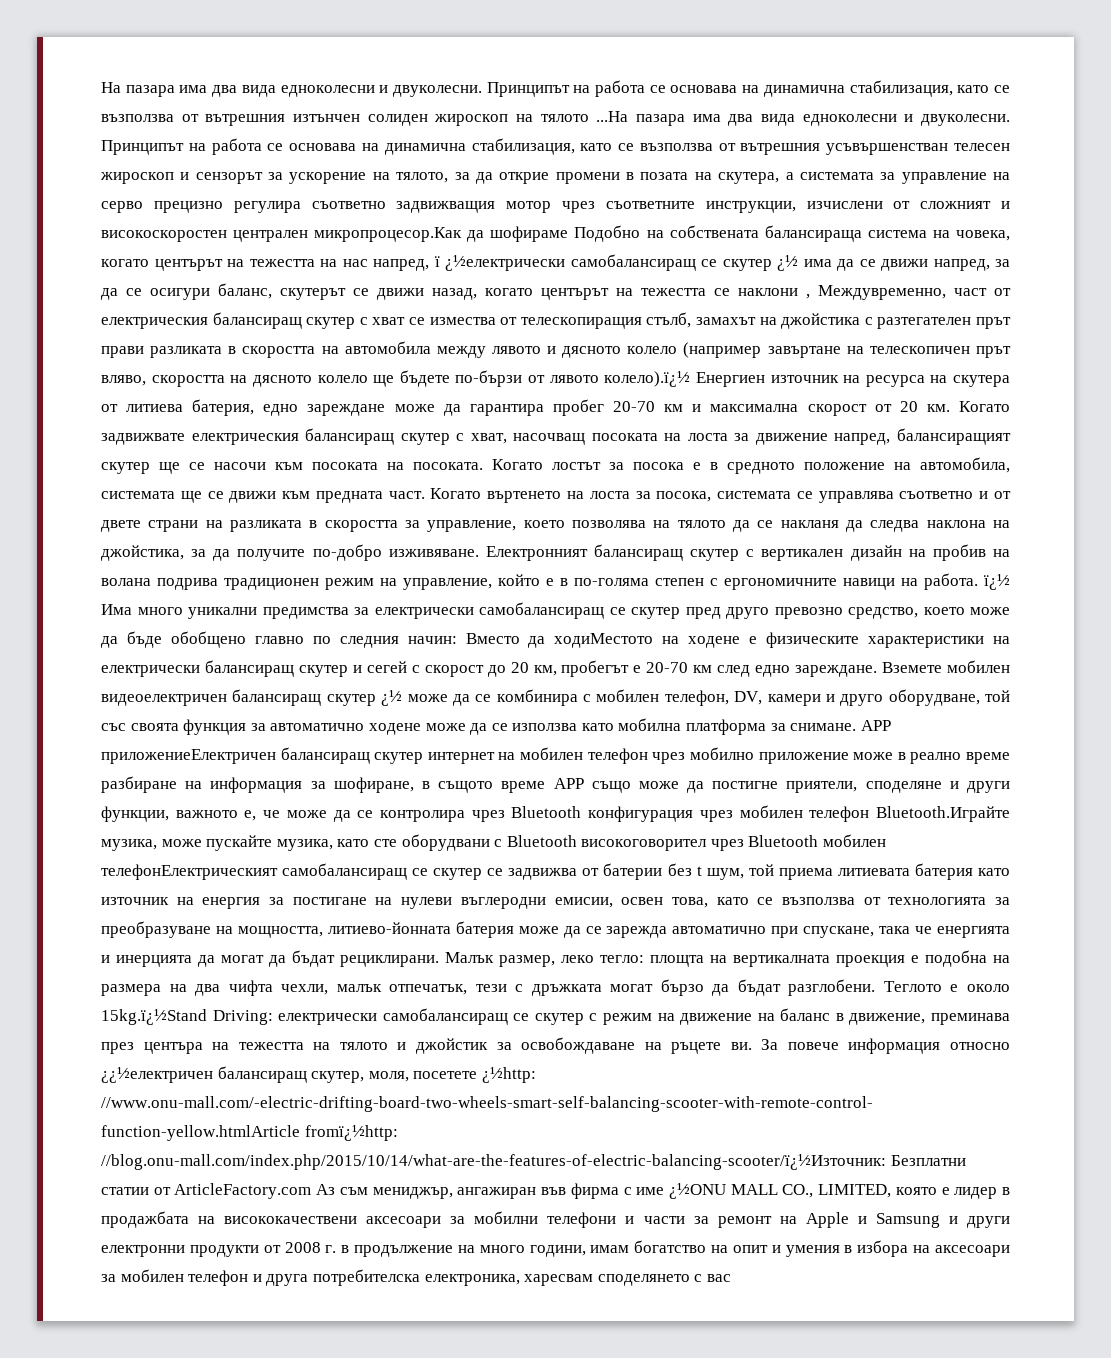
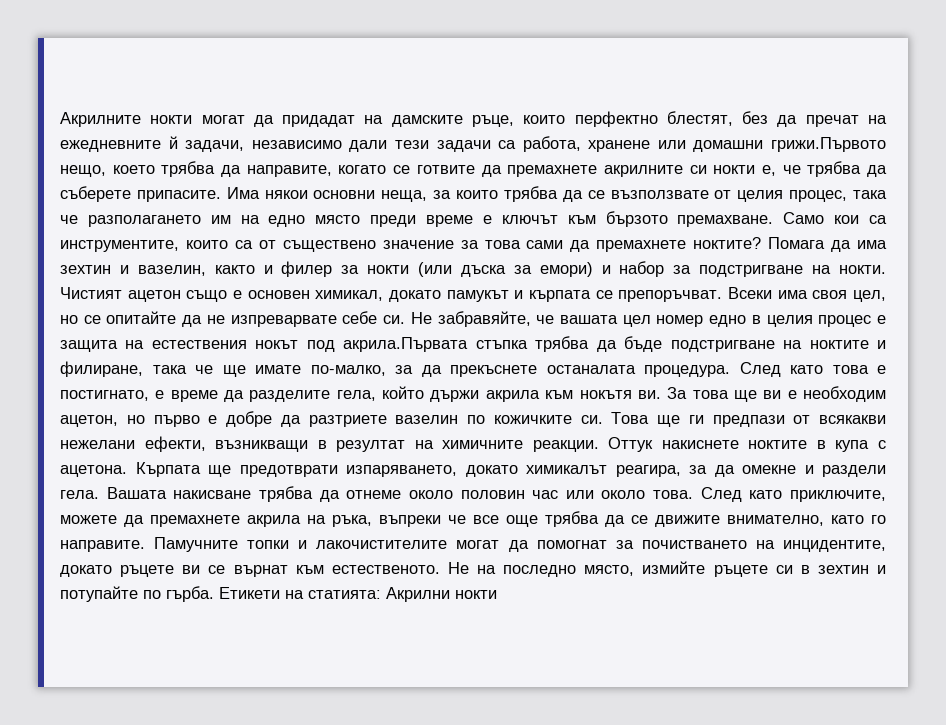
[101,80,1011,97] [101,111,1010,126] [101,138,1011,155] [100,172,1010,184] [101,201,1011,213] [101,225,1011,242] [101,254,1010,271] [101,283,1011,300] [101,312,1012,329] [101,341,1011,358] [101,370,1010,387] [101,399,1011,416] [101,428,1012,445] [101,457,1010,474] [101,488,1012,503] [101,520,1011,532] [101,544,1010,561] [101,573,1010,590] [101,602,1010,619] [101,631,1010,648] [101,660,1011,677] [101,689,1010,706] [101,718,891,735] [101,747,1011,764] [101,776,1010,793] [101,805,1010,822] [101,834,887,851] [101,863,1011,880] [101,897,1010,909] [101,921,1011,938] [101,950,1010,967] [101,979,1010,996] [101,1008,1010,1025] [101,1037,1010,1054] [101,1066,536,1083] [101,1096,873,1112] [101,1125,398,1141] [101,1154,966,1170] [101,1183,1010,1199] [101,1211,1010,1228] [101,1240,1011,1257] [101,1269,731,1286] На пазара има два вида едноколесни и двуколесни. Принципът на работа се основава на динамична стабилизация, като се възползва от вътрешния изтънчен солиден жироскоп на тялото ...На пазара има два вида едноколесни и двуколесни. Принципът на работа се основава на динамична стабилизация, като се възползва от вътрешния усъвършенстван телесен жироскоп и сензорът за ускорение на тялото, за да открие промени в позата на скутера, а системата за управление на серво прецизно регулира съответно задвижващия мотор чрез съответните инструкции, изчислени от сложният и високоскоростен централен микропроцесор.Как да шофираме Подобно на собствената балансираща система на човека, когато центърът на тежестта на нас напред, ï ¿½електрически самобалансиращ се скутер ¿½ има да се движи напред, за да се осигури баланс, скутерът се движи назад, когато центърът на тежестта се наклони , Междувременно, част от електрическия балансиращ скутер с хват се измества от телескопиращия стълб, замахът на джойстика с разтегателен прът прави разликата в скоростта на автомобила между лявото и дясното колело (например завъртане на телескопичен прът вляво, скоростта на дясното колело ще бъдете по-бързи от лявото колело).ï¿½ Енергиен източник на ресурса на скутера от литиева батерия, едно зареждане може да гарантира пробег 20-70 км и максимална скорост от 20 км. Когато задвижвате електрическия балансиращ скутер с хват, насочващ посоката на лоста за движение напред, балансиращият скутер ще се насочи към посоката на посоката. Когато лостът за посока е в средното положение на автомобила, системата ще се движи към предната част. Когато въртенето на лоста за посока, системата се управлява съответно и от двете страни на разликата в скоростта за управление, което позволява на тялото да се накланя да следва наклона на джойстика, за да получите по-добро изживяване. Електронният балансиращ скутер с вертикален дизайн на пробив на волана подрива традиционен режим на управление, който е в по-голяма степен с ергономичните навици на работа. ï¿½ Има много уникални предимства за електрически самобалансиращ се скутер пред друго превозно средство, което може да бъде обобщено главно по следния начин: Вместо да ходиМестото на ходене е физическите характеристики на електрически балансиращ скутер и сегей с скорост до 20 км, пробегът е 20-70 км след едно зареждане. Вземете мобилен видеоелектричен балансиращ скутер ¿½ може да се комбинира с мобилен телефон, DV, камери и друго оборудване, той със своята функция за автоматично ходене може да се използва като мобилна платформа за снимане. APP приложениеЕлектричен балансиращ скутер интернет на мобилен телефон чрез мобилно приложение може в реално време разбиране на информация за шофиране, в същото време APP също може да постигне приятели, споделяне и други функции, важното е, че може да се контролира чрез Bluetooth конфигурация чрез мобилен телефон Bluetooth.Играйте музика, може пускайте музика, като сте оборудвани с Bluetooth високоговорител чрез Bluetooth мобилен телефонЕлектрическият самобалансиращ се скутер се задвижва от батерии без t шум, той приема литиевата батерия като източник на енергия за постигане на нулеви въглеродни емисии, освен това, като се възползва от технологията за преобразуване на мощността, литиево-йонната батерия може да се зарежда автоматично при спускане, така че енергията и инерцията да могат да бъдат рециклирани. Малък размер, леко тегло: площта на вертикалната проекция е подобна на размера на два чифта чехли, малък отпечатък, тези с дръжката могат бързо да бъдат разглобени. Теглото е около 15kg.ï¿½Stand Driving: електрически самобалансиращ се скутер с режим на движение на баланс в движение, преминава през центъра на тежестта на тялото и джойстик за освобождаване на ръцете ви. За повече информация относно ¿¿½електричен балансиращ скутер, моля, посетете ¿½http: //www.onu-mall.com/-electric-drifting-board-two-wheels-smart-self-balancing-scooter-with-remote-control- function-yellow.htmlArticle fromï¿½http: //blog.onu-mall.com/index.php/2015/10/14/what-are-the-features-of-electric-balancing-scooter/ï¿½Източник: Безплатни статии от ArticleFactory.com Аз съм мениджър, ангажиран във фирма с име ¿½ONU MALL CO., LIMITED, която е лидер в продажбата на висококачествени аксесоари за мобилни телефони и части за ремонт на Apple и Samsung и други електронни продукти от 2008 г. в продължение на много години, имам богатство на опит и умения в избора на аксесоари за мобилен телефон и друга потребителска електроника, харесвам споделянето с вас -> [60,111,888,127] [60,136,886,152] [60,161,887,177] [60,186,888,202] [60,211,888,227] [60,237,888,252] [60,261,886,277] [60,287,886,302] [60,311,886,327] [60,336,886,352] [60,361,886,377] [60,386,887,402] [60,411,886,427] [60,436,887,452] [60,462,886,477] [60,486,886,502] [60,511,886,527] [60,537,886,552] [60,561,886,577] [60,586,497,602] Акрилните нокти могат да придадат на дамските ръце, които перфектно блестят, без да пречат на ежедневните й задачи, независимо дали тези задачи са работа, хранене или домашни грижи.Първото нещо, което трябва да направите, когато се готвите да премахнете акрилните си нокти е, че трябва да съберете припасите. Има някои основни неща, за които трябва да се възползвате от целия процес, така че разполагането им на едно място преди време е ключът към бързото премахване. Само кои са инструментите, които са от съществено значение за това сами да премахнете ноктите? Помага да има зехтин и вазелин, както и филер за нокти (или дъска за емори) и набор за подстригване на нокти. Чистият ацетон също е основен химикал, докато памукът и кърпата се препоръчват. Всеки има своя цел, но се опитайте да не изпреварвате себе си. Не забравяйте, че вашата цел номер едно в целия процес е защита на естествения нокът под акрила.Първата стъпка трябва да бъде подстригване на ноктите и филиране, така че ще имате по-малко, за да прекъснете останалата процедура. След като това е постигнато, е време да разделите гела, който държи акрила към нокътя ви. За това ще ви е необходим ацетон, но първо е добре да разтриете вазелин по кожичките си. Това ще ги предпази от всякакви нежелани ефекти, възникващи в резултат на химичните реакции. Оттук накиснете ноктите в купа с ацетона. Кърпата ще предотврати изпаряването, докато химикалът реагира, за да омекне и раздели гела. Вашата накисване трябва да отнеме около половин час или около това. След като приключите, можете да премахнете акрила на ръка, въпреки че все още трябва да се движите внимателно, като го направите. Памучните топки и лакочистителите могат да помогнат за почистването на инцидентите, докато ръцете ви се върнат към естественото. Не на последно място, измийте ръцете си в зехтин и потупайте по гърба. Етикети на статията: Акрилни нокти

